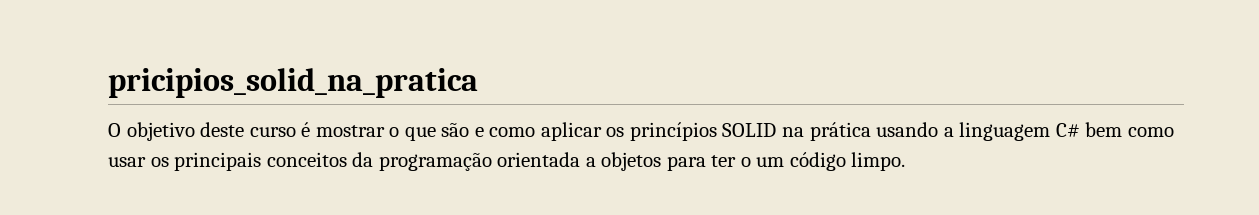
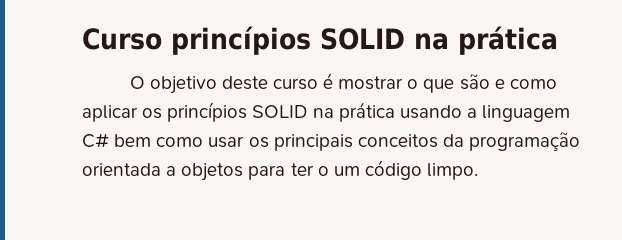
[108,68,478,98] pricipios_solid_na_pratica -> [82,26,558,55] Curso princípios SOLID na prática

